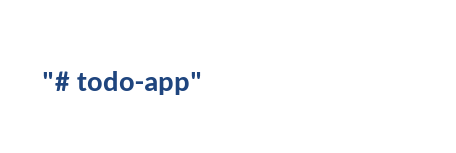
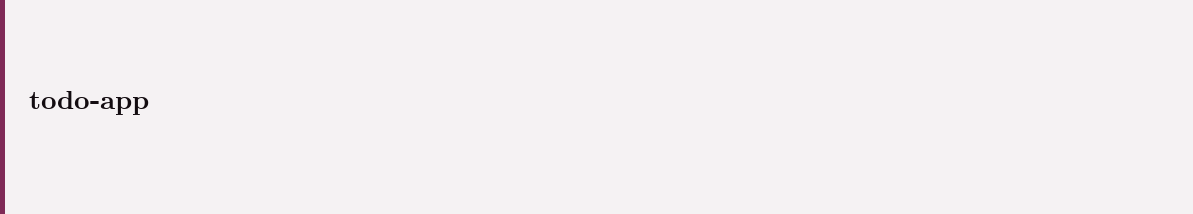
[42,71,203,95] "# todo-app" -> [29,91,149,115] todo-app

